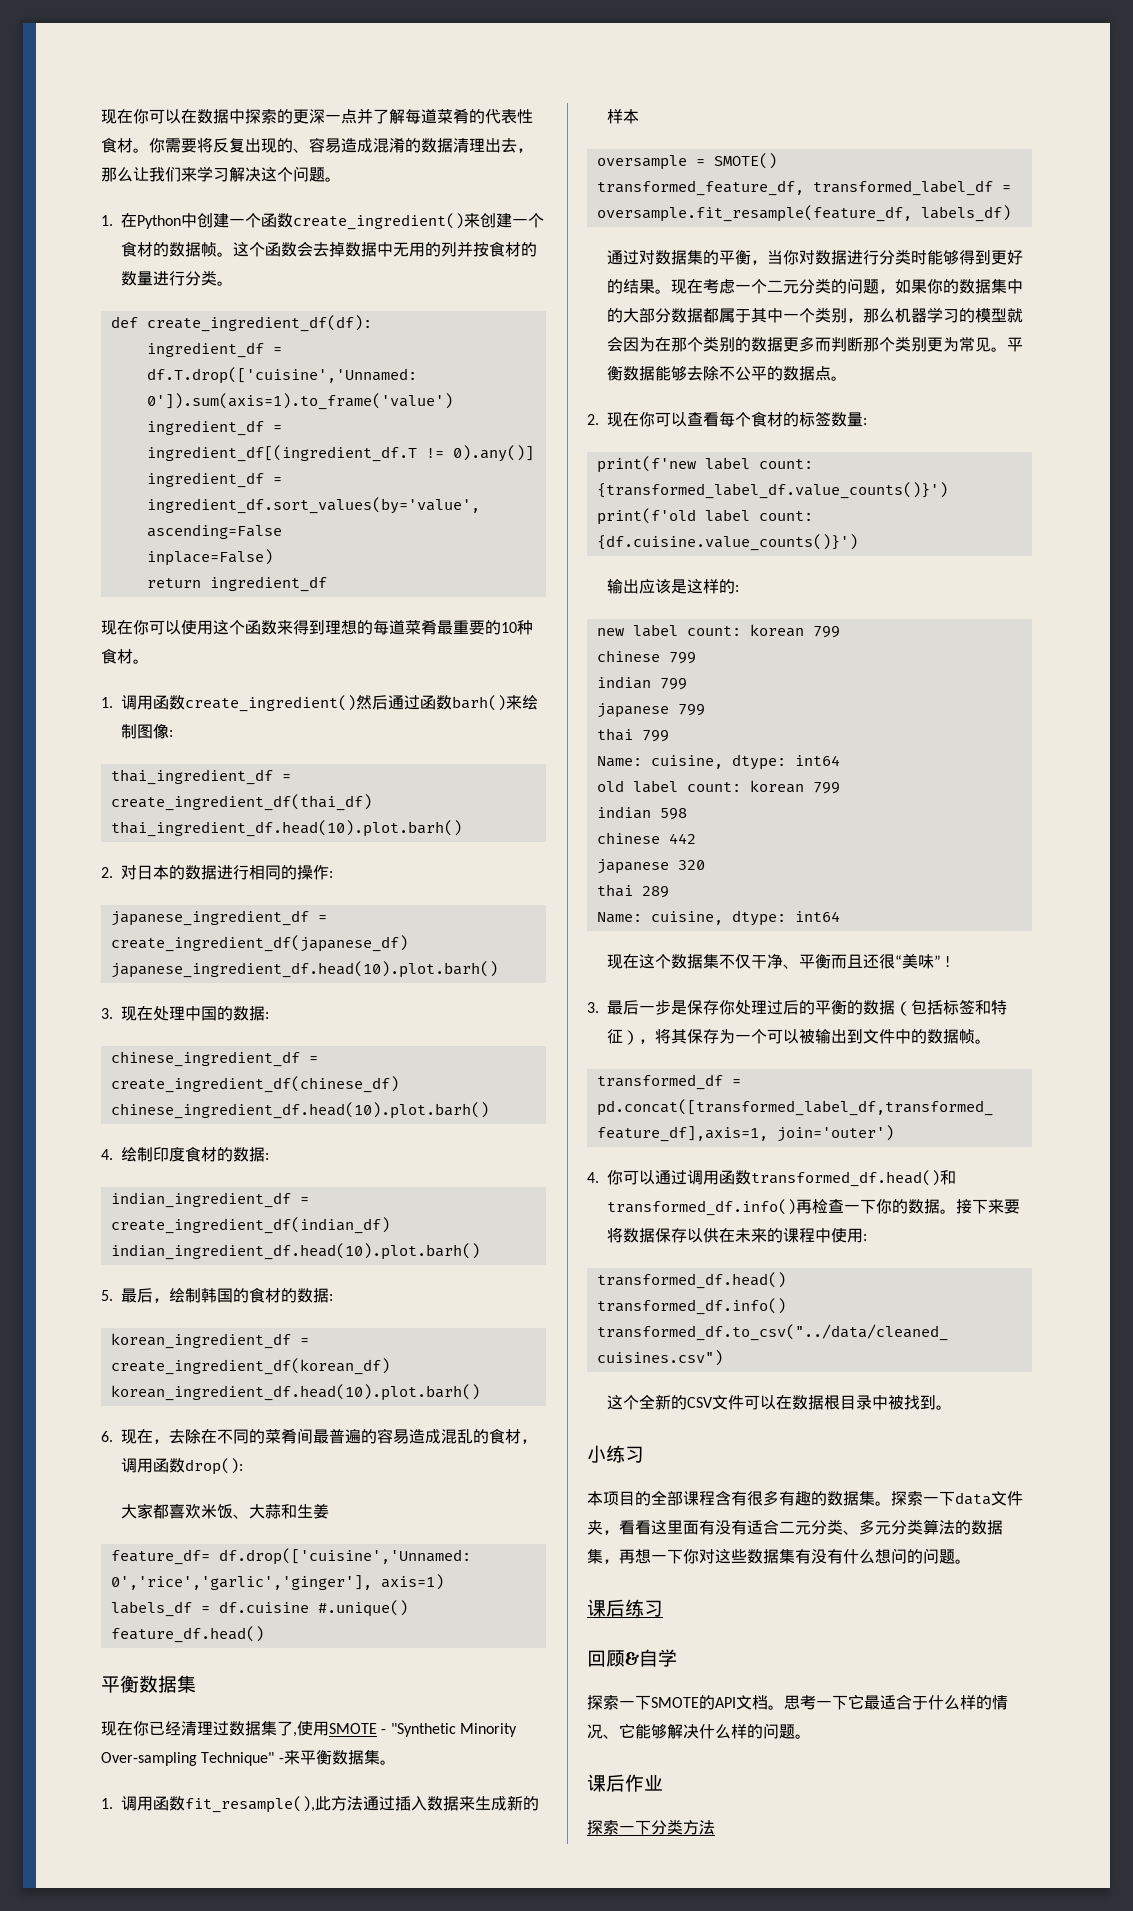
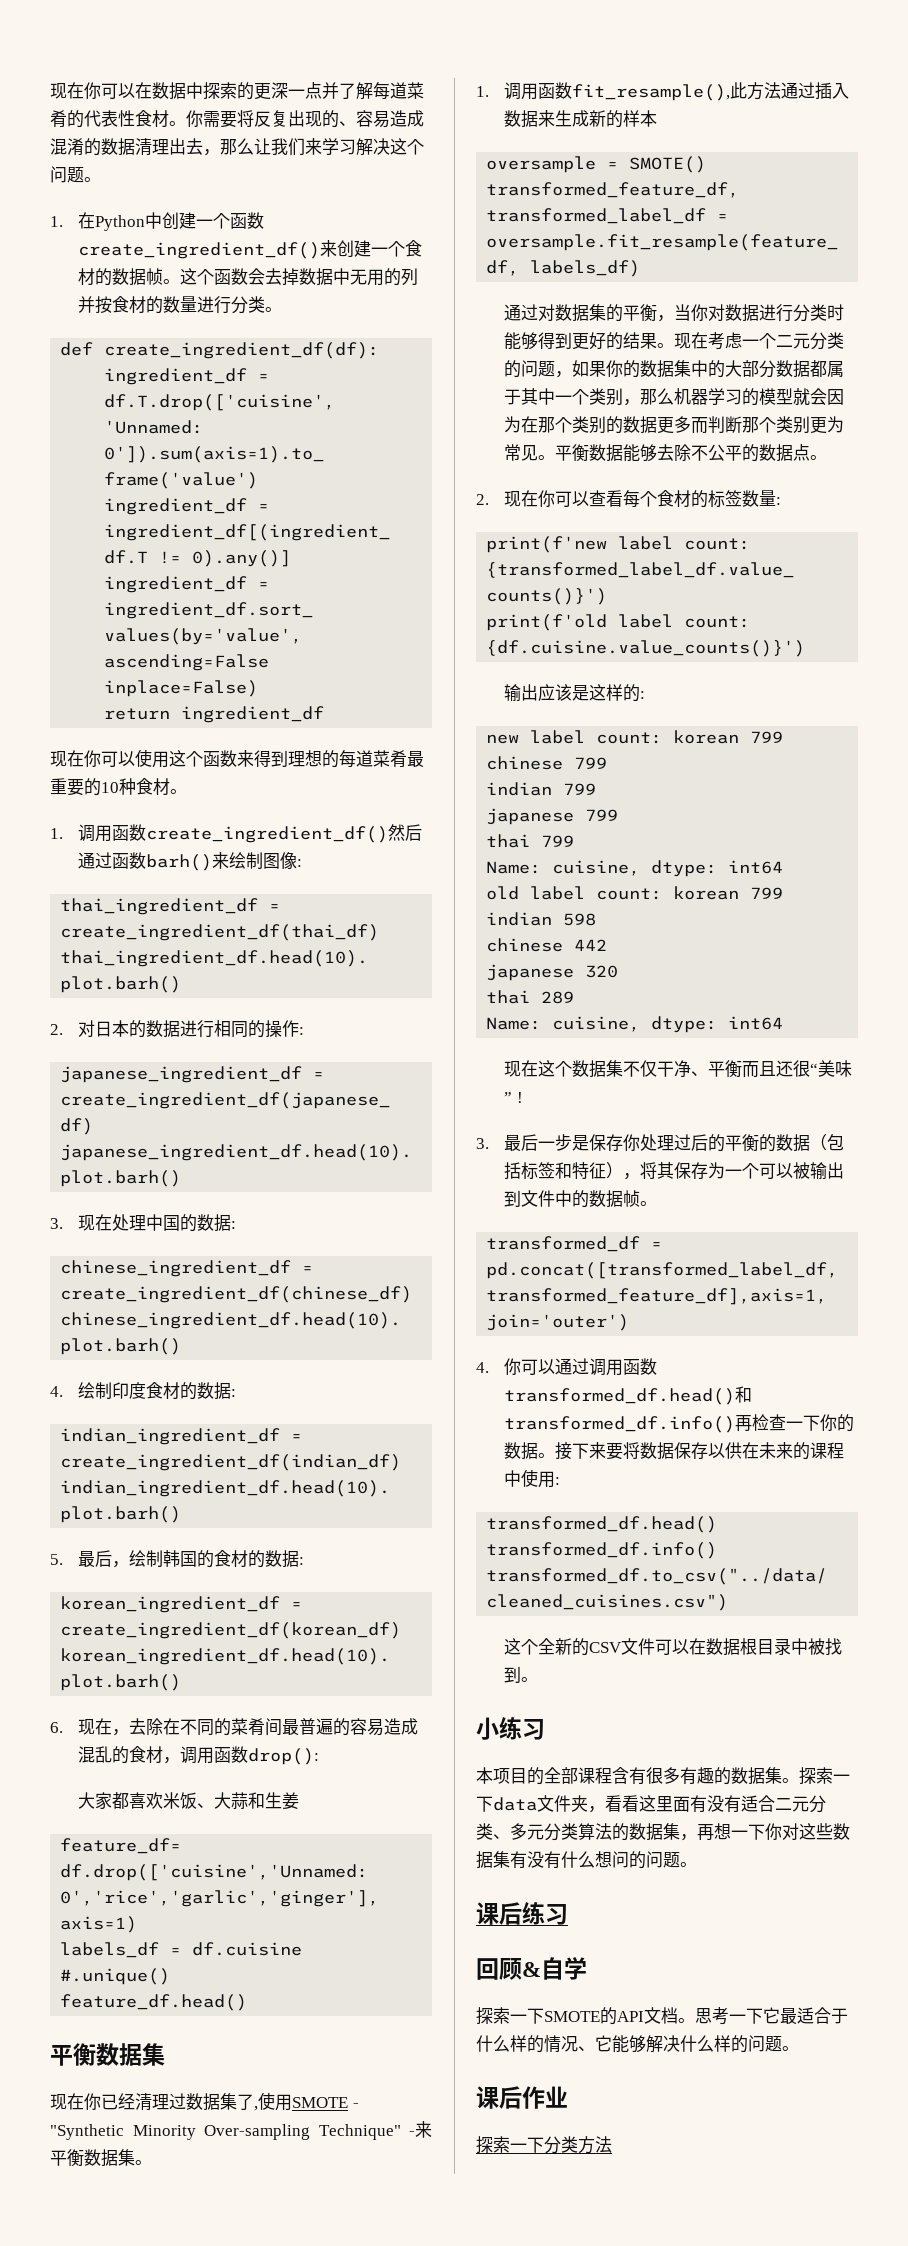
[293,213,465,230] create_ingredient() -> [78,242,321,259] create_ingredient_df()
[185,695,357,712] create_ingredient() -> [146,826,389,843] create_ingredient_df()

